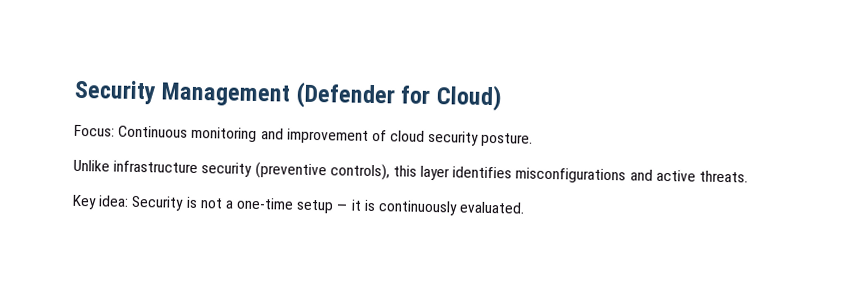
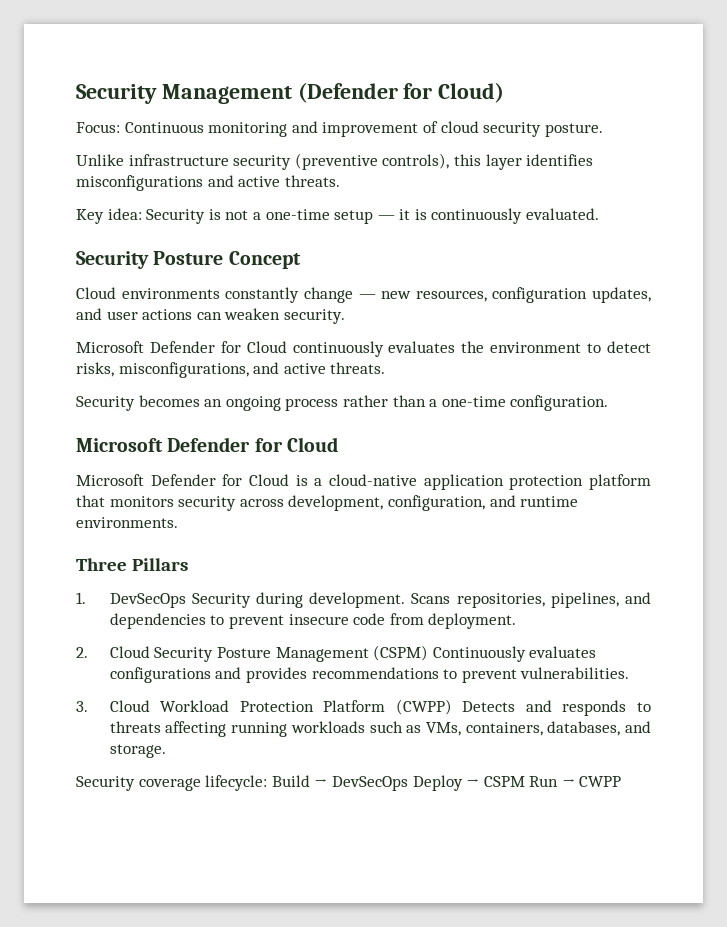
(526, 207) none -> [76,251,301,269] [76,287,651,303] [76,308,345,324] [76,341,651,357] [76,362,386,378] [76,395,609,411] [76,437,339,452] [76,474,651,490] [76,495,579,511] [76,517,178,528] [76,558,188,571] [76,592,651,608] [109,613,517,629] [76,645,597,662] [109,667,630,683] [76,699,651,716] [109,721,651,737] [109,744,166,758] [76,775,622,791] // Security Posture Concept // Cloud environments constantly change — new resources, configuration updates, and user actions can weaken security. // Microsoft Defender for Cloud continuously evaluates the environment to detect risks, misconfigurations, and active threats. // Security becomes an ongoing process rather than a one-time configuration. // Microsoft Defender for Cloud // Microsoft Defender for Cloud is a cloud-native application protection platform that monitors security across development, configuration, and runtime environments. // Three Pillars // 1. DevSecOps Security during development. Scans repositories, pipelines, and dependencies to prevent insecure code from deployment. // 2. Cloud Security Posture Management (CSPM) Continuously evaluates configurations and provides recommendations to prevent vulnerabilities. // 3. Cloud Workload Protection Platform (CWPP) Detects and responds to threats affecting running workloads such as VMs, containers, databases, and storage. // Security coverage lifecycle: Build → DevSecOps Deploy → CSPM Run → CWPP

